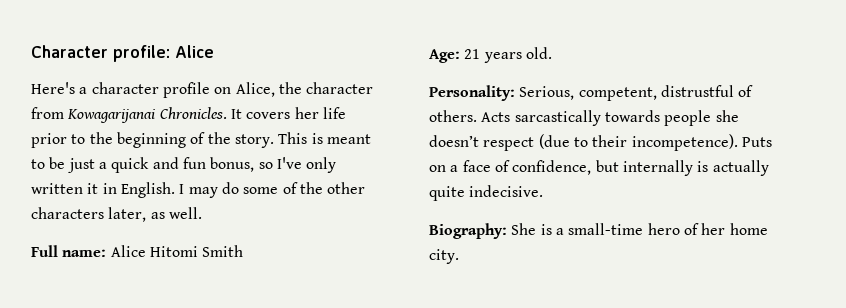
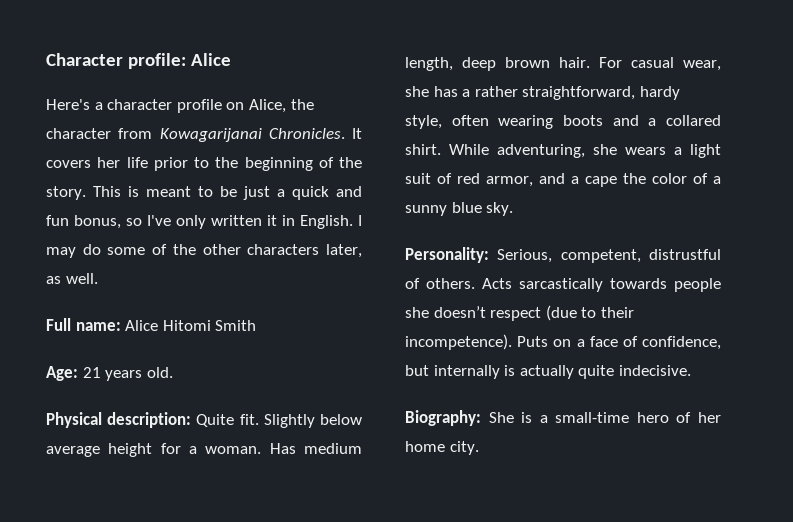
(552, 53) none -> [46,412,362,428] [46,443,362,457] [405,57,721,71] [405,86,680,100] [405,115,721,129] [405,144,721,158] [405,173,721,187] [405,202,514,216] // Physical description: Quite fit. Slightly below average height for a woman. Has medium length, deep brown hair. For casual wear, she has a rather straightforward, hardy style, often wearing boots and a collared shirt. While adventuring, she wears a light suit of red armor, and a cape the color of a sunny blue sky.

